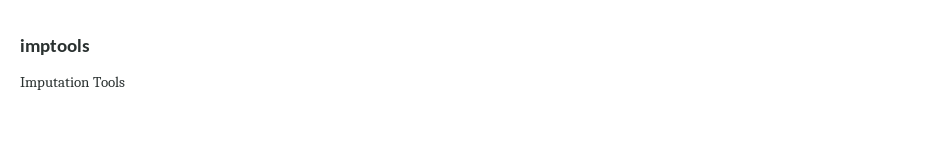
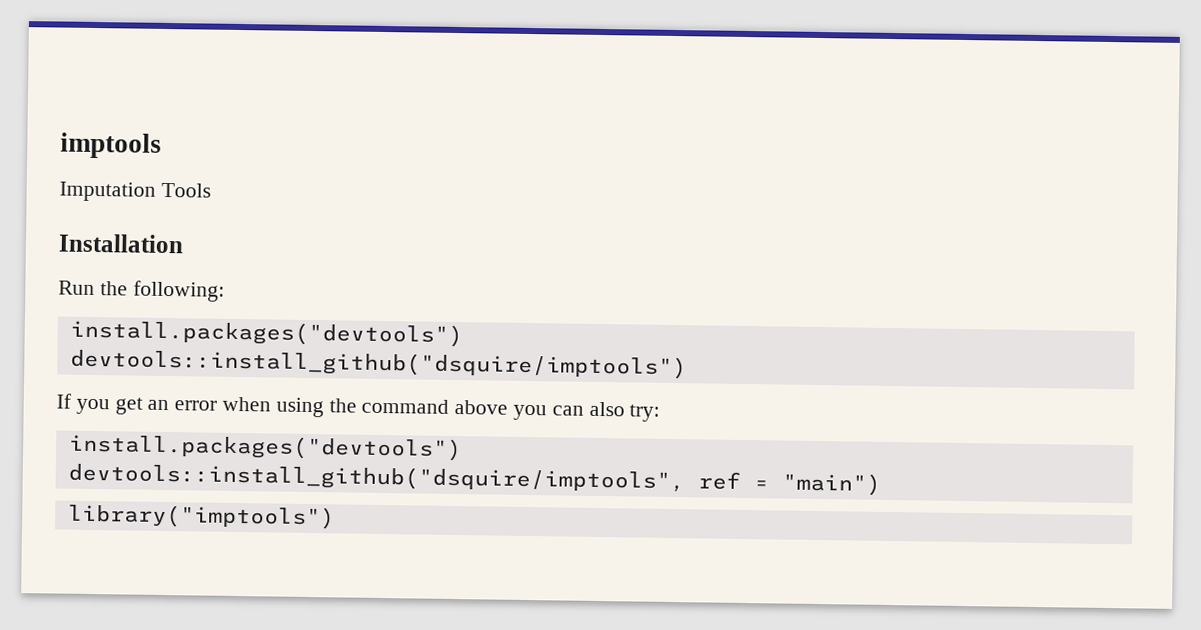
(125, 81) none -> [58,233,184,254] [58,280,225,302] [69,319,463,348] [69,348,687,380] [56,393,661,422] [68,433,462,462] [67,462,881,496] [67,503,335,530] // Installation // Run the following: // install.packages("devtools") // devtools::install_github("dsquire/imptools") // If you get an error when using the command above you can also try: // install.packages("devtools") // devtools::install_github("dsquire/imptools", ref = "main") // library("imptools")

